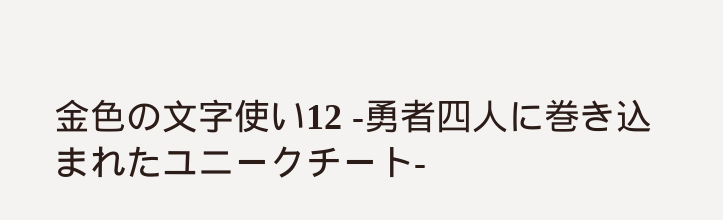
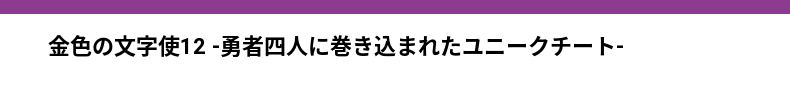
[270,102,306,131] い -> (180, 46) none

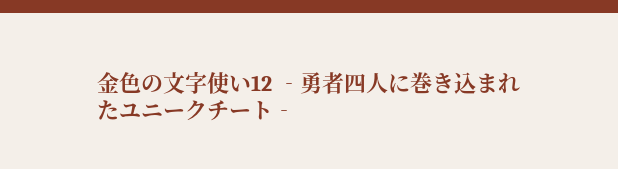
(180, 46) none -> [229,75,251,92] い

